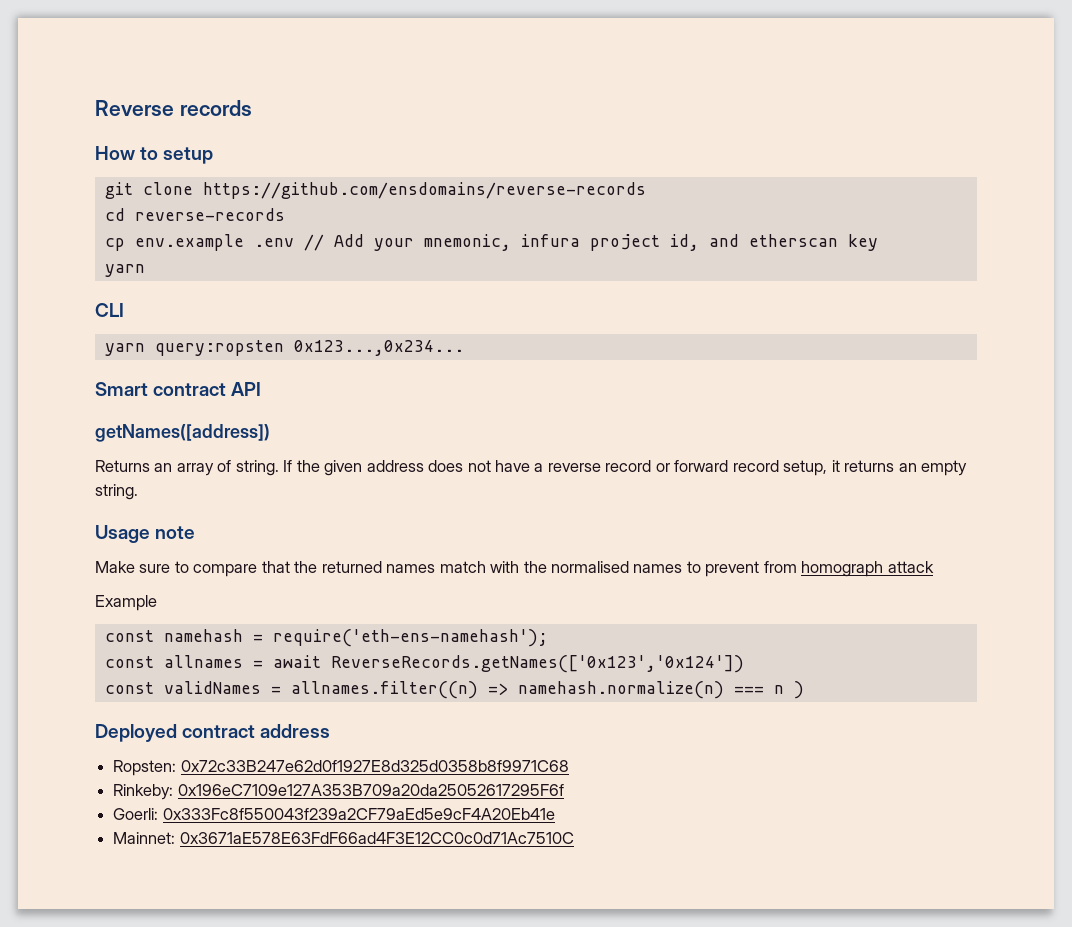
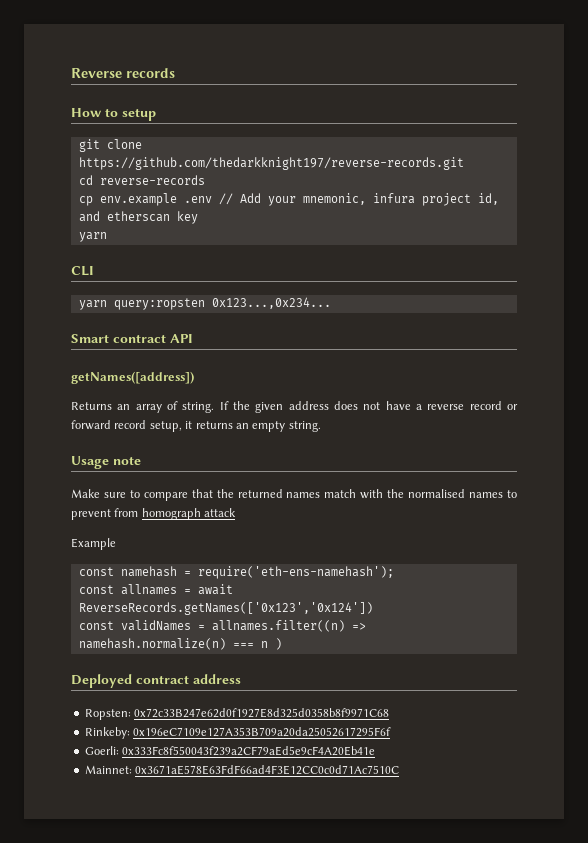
[202,182,646,199] https://github.com/ensdomains/reverse-records -> [78,157,464,170] https://github.com/thedarkknight197/reverse-records.git

